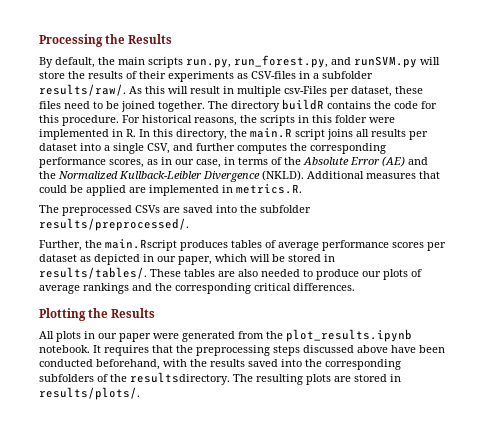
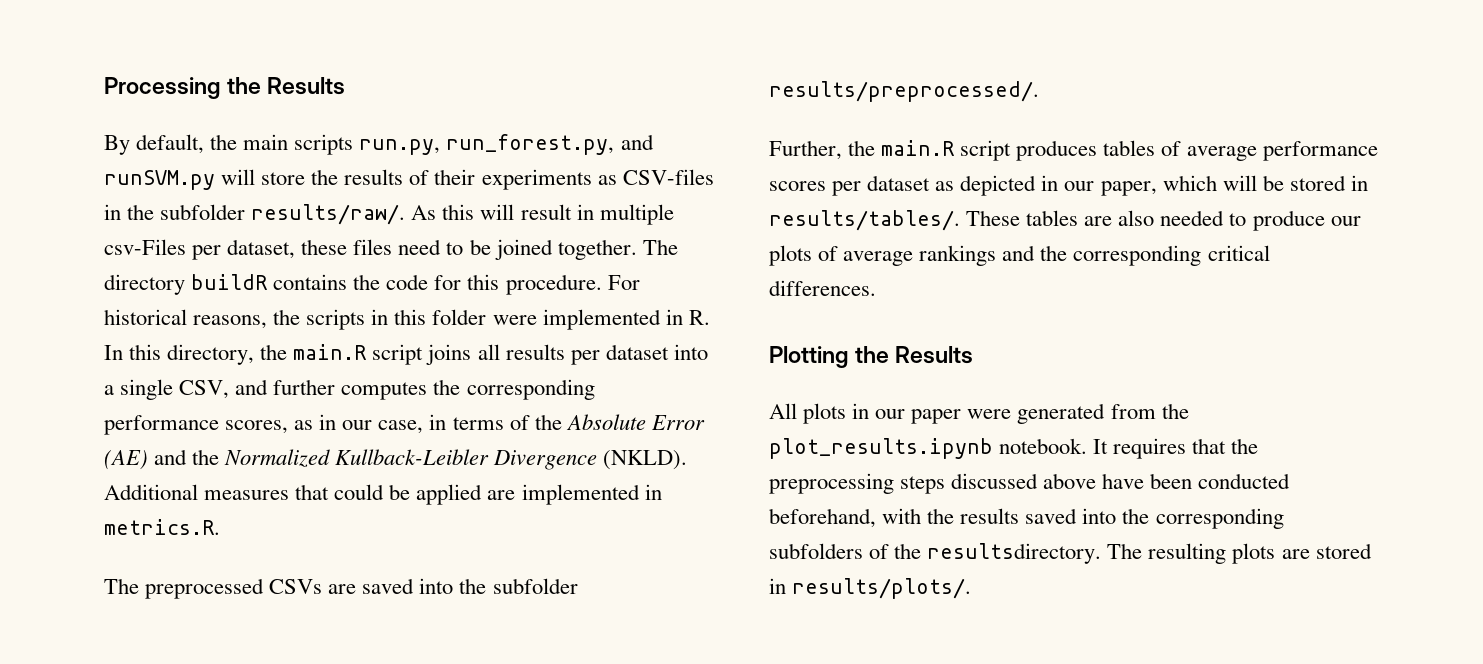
[313,73,319,79] a -> [127,204,155,220] the
[105,239,177,251] main.Rscript -> [881,140,1012,161] main.R script

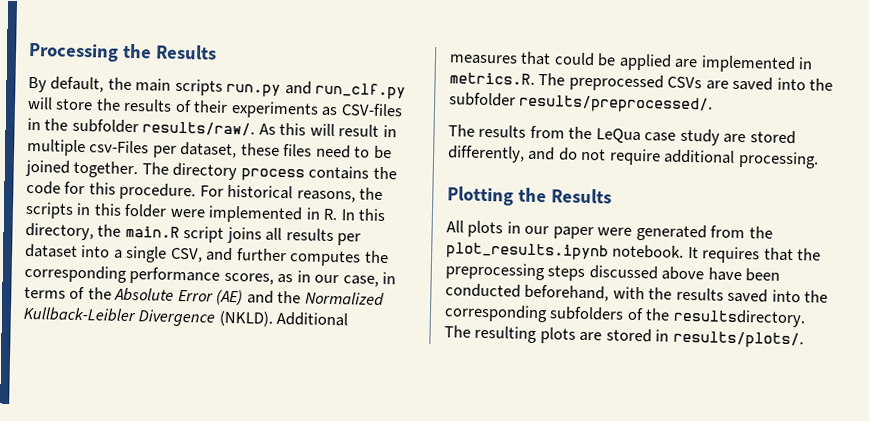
[359,134,654,155] [104,170,215,190] run.py, run_forest.py, and runSVM.py -> [226,81,407,100] run.py and run_clf.py
[191,274,268,290] buildR -> [240,168,305,182] process
(220, 527) // -> (535, 78) none
[769,140,1378,161] [769,175,1368,196] [769,210,1361,231] [769,245,1270,266] [769,280,876,296] Further, the main.R script produces tables of average performance scores per dataset as depicted in our paper, which will be stored in results/tables/. These tables are also needed to produce our plots of average rankings and the corresponding critical differences. -> [448,124,796,146] [447,145,819,169] The results from the LeQua case study are stored differently, and do not require additional processing.

